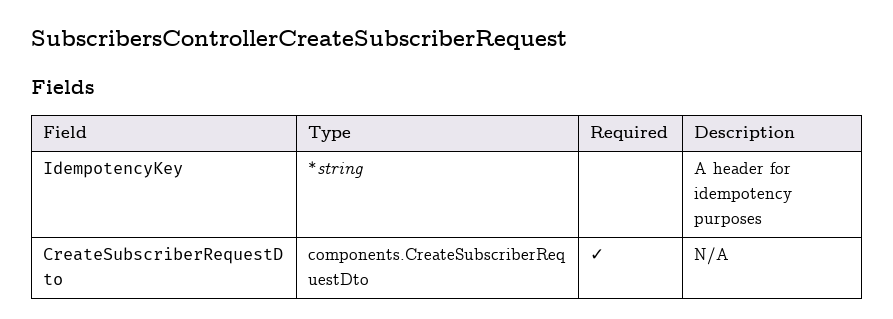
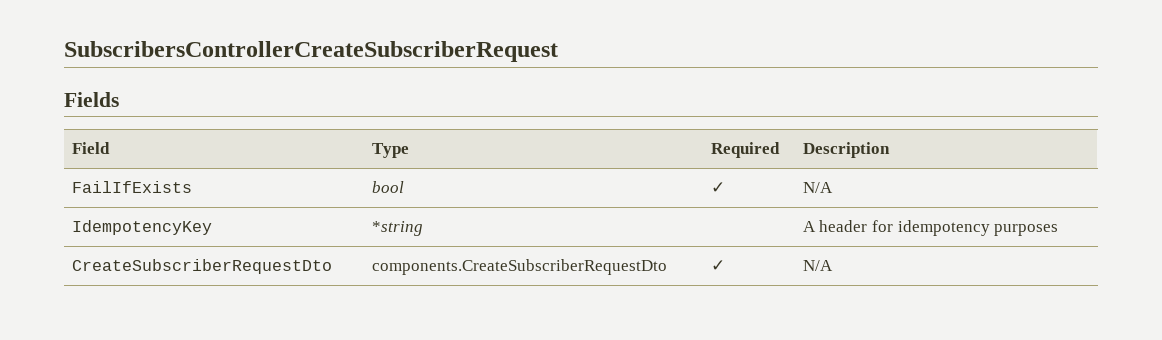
(796, 133) none -> [71,181,192,193] [371,181,404,193] [710,182,725,193] [802,182,833,193] // FailIfExists | bool | ✓ | N/A

